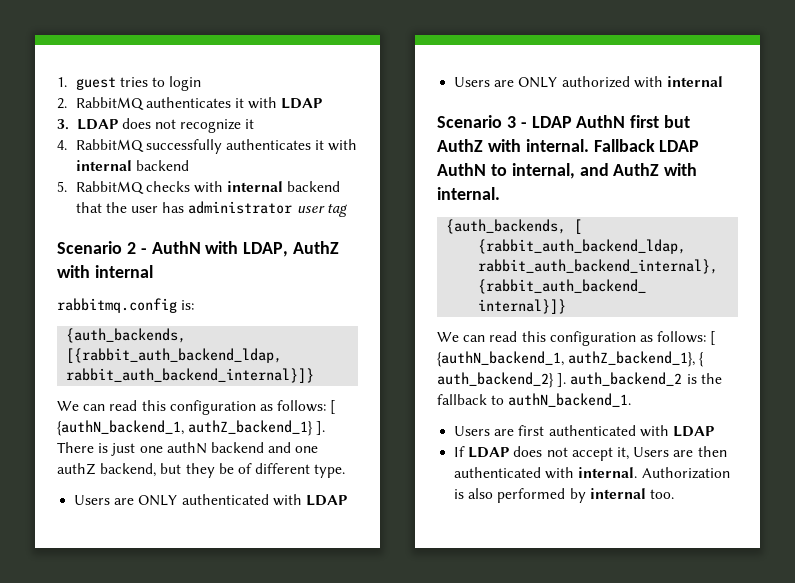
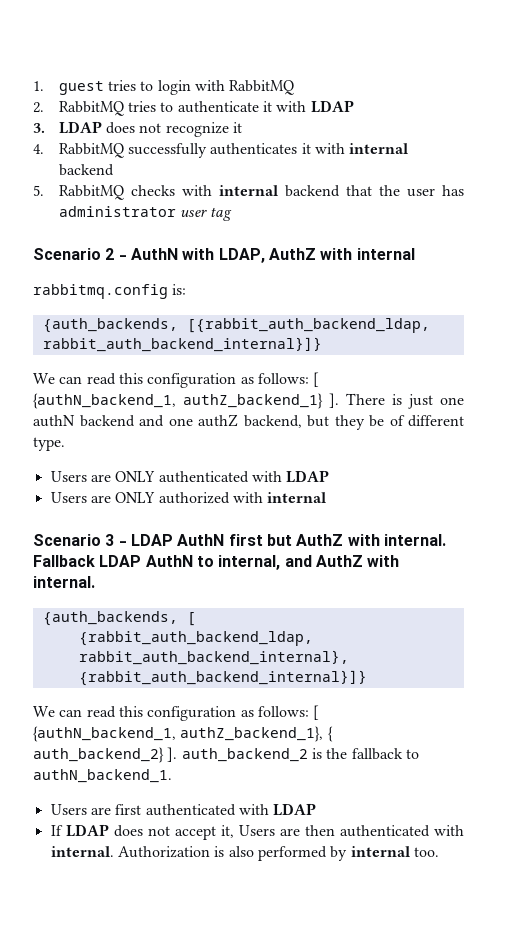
(202, 83) none -> [195,80,295,95] with RabbitMQ
[145,97,231,108] authenticates -> [128,101,259,113] tries to authenticate

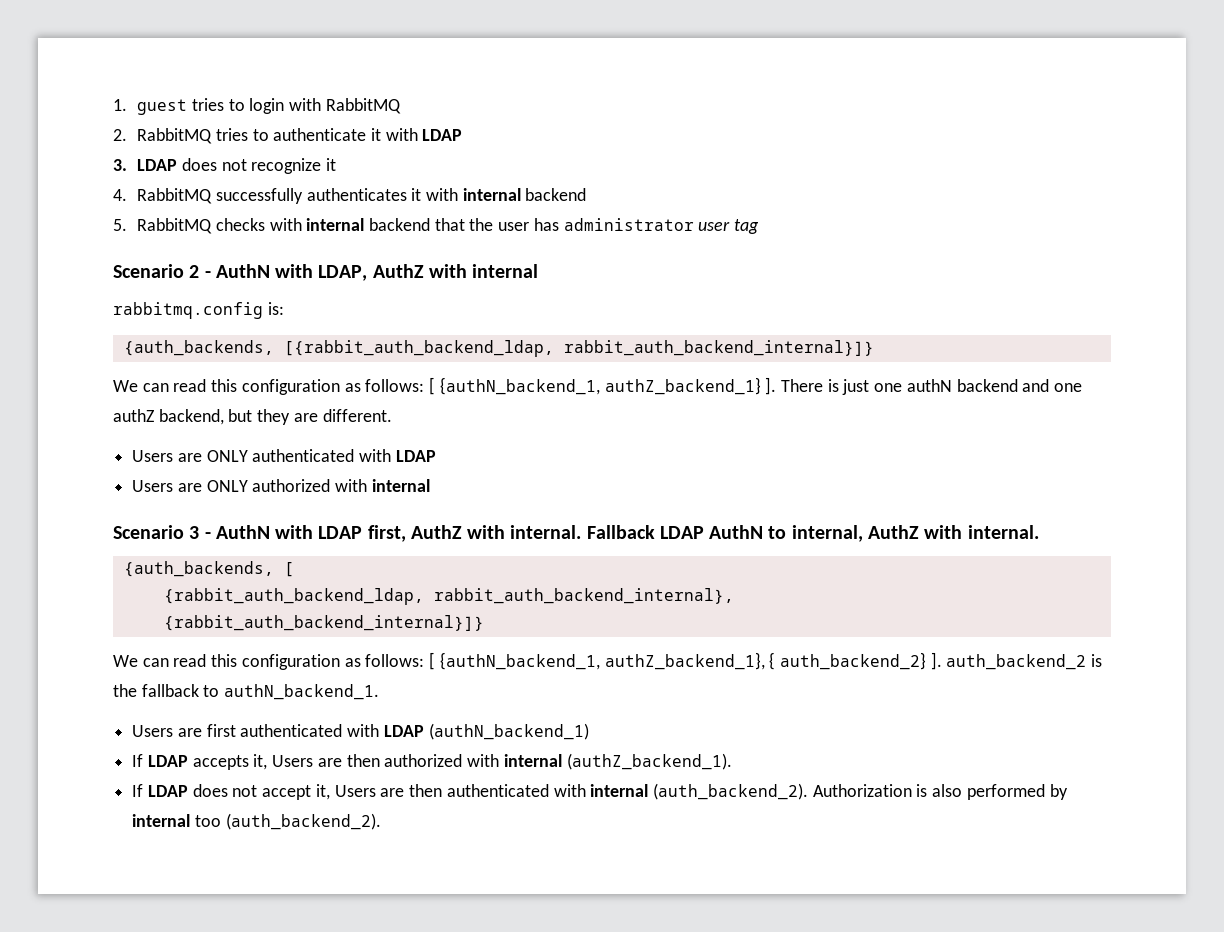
[369,415,464,427] [33,437,65,451] be of different type. -> [293,409,392,422] are different.
[130,534,292,546] LDAP AuthN first but -> [215,525,406,542] AuthN with LDAP first,
[284,555,312,567] and -> (863, 533) none
(317, 809) none -> [428,723,589,740] [132,753,732,770] (authN_backend_1) // If LDAP accepts it, Users are then authorized with internal (authZ_backend_1).
[50,846,114,857] internal. -> [590,783,808,800] internal (auth_backend_2).
[413,847,439,857] too. -> [194,813,381,830] too (auth_backend_2).

